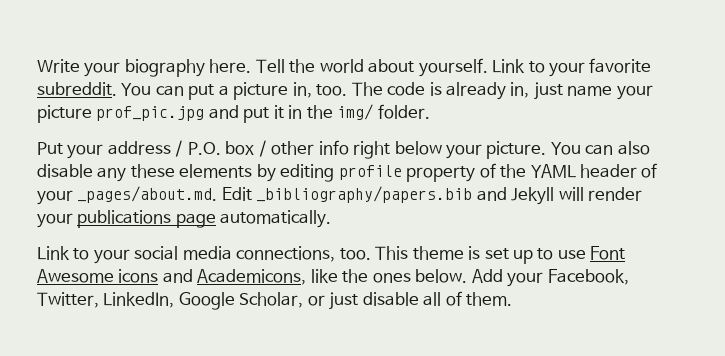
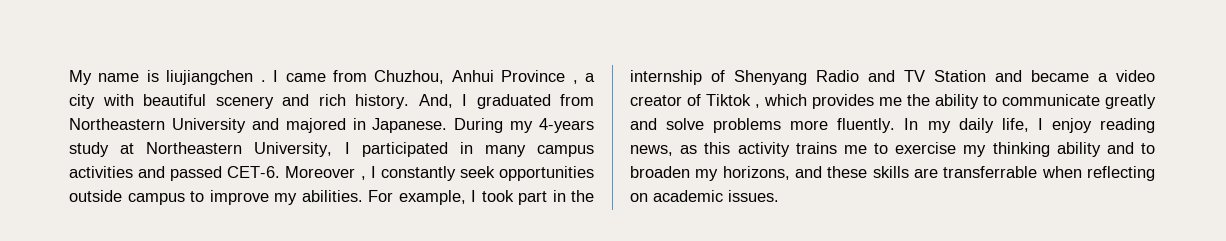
[37,58,652,77] [37,82,653,100] [37,104,430,123] [37,140,650,159] [37,163,658,182] [37,186,643,205] [37,210,332,228] [37,246,626,264] [37,269,629,287] [37,291,513,310] Write your biography here. Tell the world about yourself. Link to your favorite subreddit. You can put a picture in, too. The code is already in, just name your picture prof_pic.jpg and put it in the img/ folder. // Put your address / P.O. box / other info right below your picture. You can also disable any these elements by editing profile property of the YAML header of your _pages/about.md. Edit _bibliography/papers.bib and Jekyll will render your publications page automatically. // Link to your social media connections, too. This theme is set up to use Font Awesome icons and Academicons, like the ones below. Add your Facebook, Twitter, LinkedIn, Google Scholar, or just disable all of them. -> [69,70,596,85] [69,94,594,109] [69,118,594,133] [69,142,594,157] [69,166,594,181] [69,190,594,205] [630,70,1155,85] [630,94,1156,109] [630,118,1155,133] [630,142,1155,157] [630,166,1155,181] [630,190,779,202] My name is liujiangchen . I came from Chuzhou, Anhui Province , a city with beautiful scenery and rich history. And, I graduated from Northeastern University and majored in Japanese. During my 4-years study at Northeastern University, I participated in many campus activities and passed CET-6. Moreover , I constantly seek opportunities outside campus to improve my abilities. For example, I took part in the internship of Shenyang Radio and TV Station and became a video creator of Tiktok , which provides me the ability to communicate greatly and solve problems more fluently. In my daily life, I enjoy reading news, as this activity trains me to exercise my thinking ability and to broaden my horizons, and these skills are transferrable when reflecting on academic issues.

